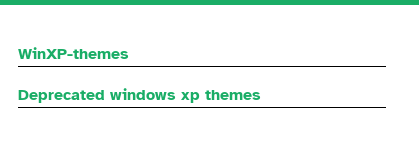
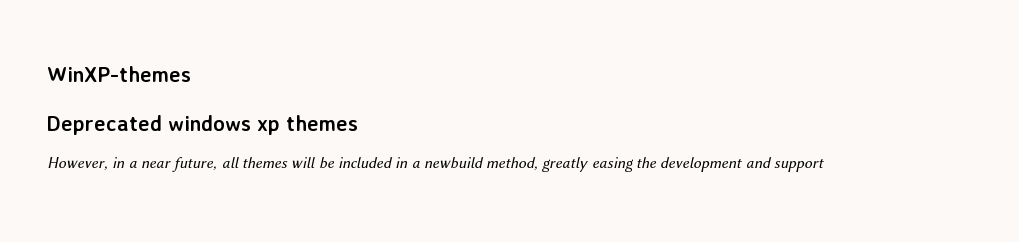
(261, 95) none -> [47,157,825,172] // However, in a near future, all themes will be included in a newbuild method, greatly easing the development and support

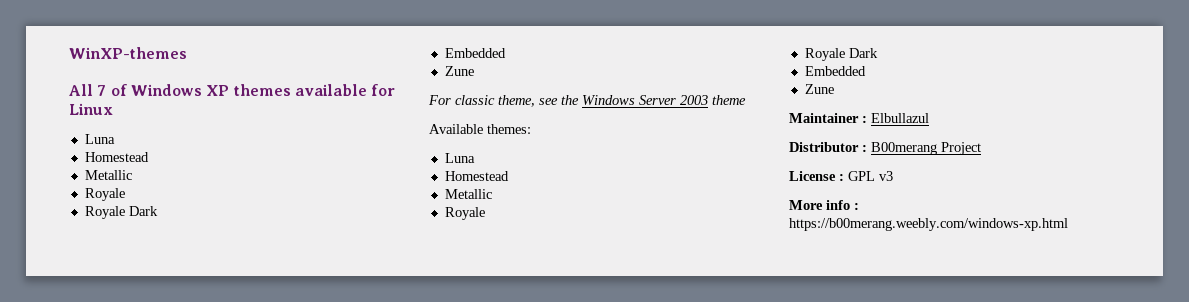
[47,115,358,135] [47,157,825,172] Deprecated windows xp themes // However, in a near future, all themes will be included in a newbuild method, greatly easing the development and support -> [69,84,396,96] [69,103,113,115] [84,134,115,144] [84,152,149,162] [84,170,132,180] [84,188,125,201] [84,206,158,219] [444,48,506,58] [444,66,474,76] [428,95,746,107] [429,124,531,134] [444,153,475,163] [444,171,509,181] [444,189,492,199] [444,207,485,220] [804,48,878,61] [804,66,866,76] [804,84,834,94] [789,113,929,123] [789,142,981,155] [789,171,893,181] [789,200,859,210] [789,218,1068,231] All 7 of Windows XP themes available for Linux // Luna // Homestead // Metallic // Royale // Royale Dark // Embedded // Zune // For classic theme, see the Windows Server 2003 theme // Available themes: // Luna // Homestead // Metallic // Royale // Royale Dark // Embedded // Zune // Maintainer : Elbullazul // Distributor : B00merang Project // License : GPL v3 // More info : https://b00merang.weebly.com/windows-xp.html

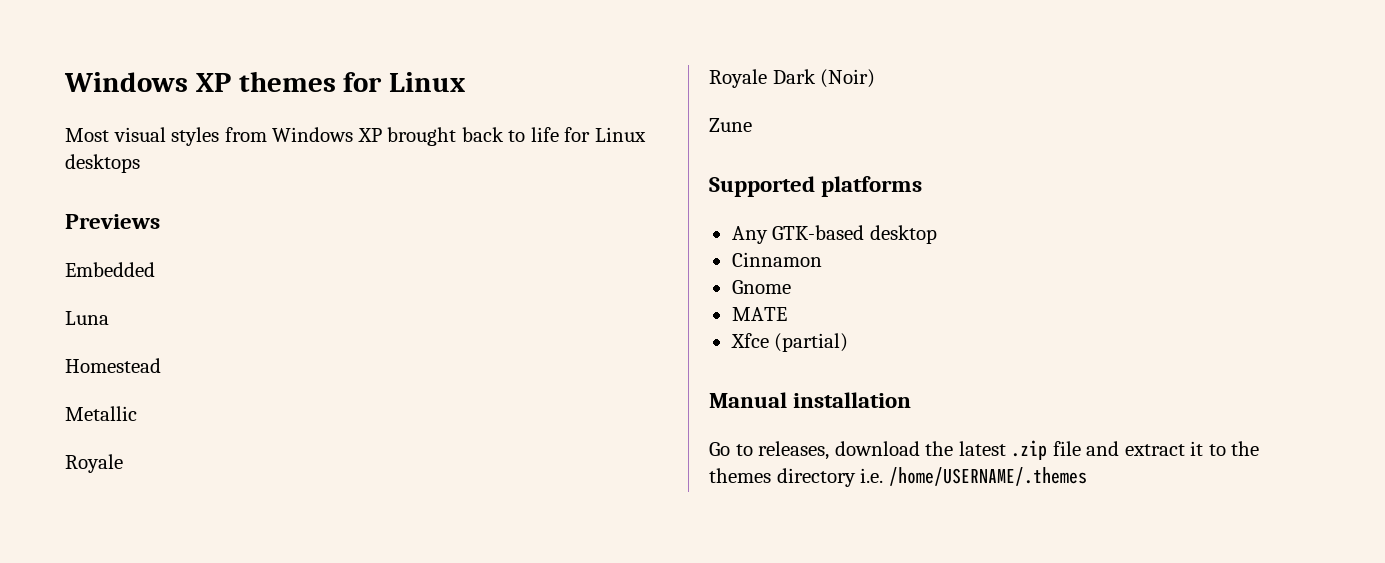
[69,47,187,59] [69,84,127,96] WinXP-themes // All 7 of -> (64, 82) none
[294,84,396,96] [69,103,113,115] [84,134,115,144] [84,152,149,162] [84,170,132,180] [84,188,125,201] [84,206,158,219] [444,48,506,58] [444,66,474,76] [428,95,746,107] [429,124,531,134] [444,153,475,163] [444,171,509,181] [444,189,492,199] [444,207,485,220] [804,48,878,61] [804,66,866,76] [804,84,834,94] [789,113,929,123] [789,142,981,155] [789,171,893,181] [789,200,859,210] [789,218,1068,231] available for Linux // Luna // Homestead // Metallic // Royale // Royale Dark // Embedded // Zune // For classic theme, see the Windows Server 2003 theme // Available themes: // Luna // Homestead // Metallic // Royale // Royale Dark // Embedded // Zune // Maintainer : Elbullazul // Distributor : B00merang Project // License : GPL v3 // More info : https://b00merang.weebly.com/windows-xp.html -> [343,72,466,92] [65,127,646,146] [65,154,140,173] [65,214,160,229] [65,262,155,277] [65,311,109,325] [65,358,161,373] [65,406,137,421] [65,454,123,473] [709,69,876,88] [709,118,752,132] [709,176,923,197] [731,225,937,244] [731,252,822,267] [731,280,791,294] [731,307,787,321] [730,333,849,352] [709,392,912,408] [709,440,1260,460] [709,467,1087,487] for Linux // Most visual styles from Windows XP brought back to life for Linux desktops // Previews // Embedded // Luna // Homestead // Metallic // Royale // Royale Dark (Noir) // Zune // Supported platforms // Any GTK-based desktop // Cinnamon // Gnome // MATE // Xfce (partial) // Manual installation // Go to releases, download the latest .zip file and extract it to the themes directory i.e. /home/USERNAME/.themes

